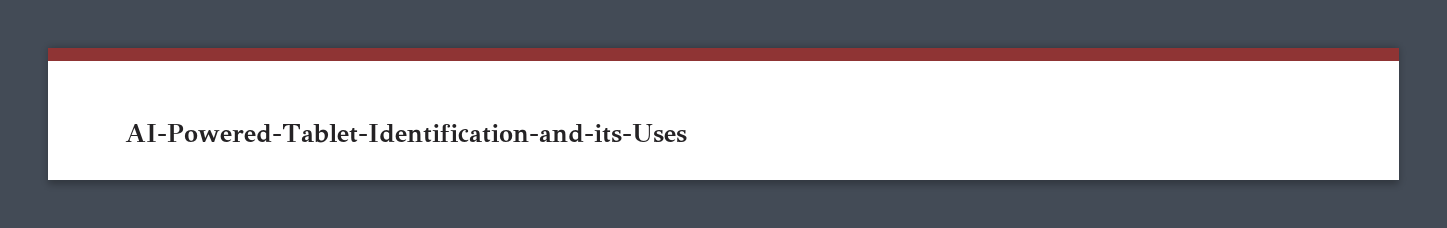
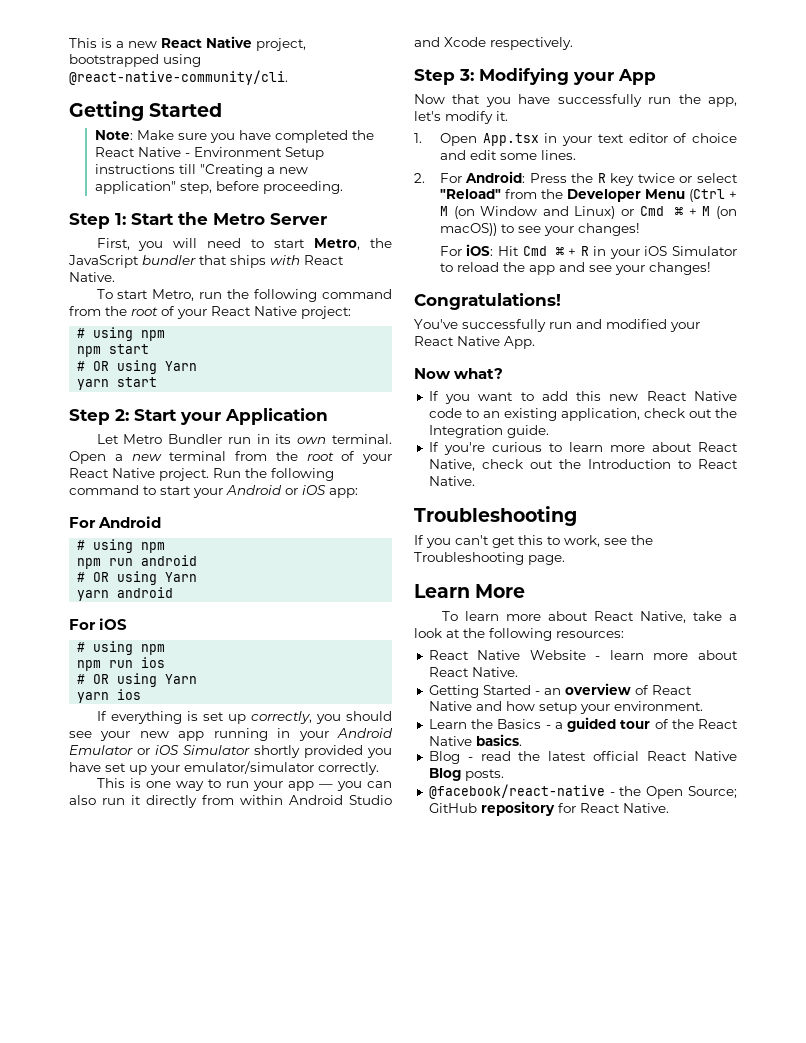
[125,124,687,143] AI-Powered-Tablet-Identification-and-its-Uses -> [69,36,306,51] [69,54,201,67] [69,70,288,85] [69,101,223,121] [94,130,374,143] [94,147,324,160] [94,164,308,177] [94,181,343,194] [69,212,327,229] [96,238,392,251] [68,255,344,268] [69,272,115,282] [96,289,392,302] [69,306,351,319] [77,327,166,341] [77,344,150,357] [77,360,198,374] [77,377,158,390] [69,408,328,425] [96,434,393,444] [69,451,392,464] [69,468,334,481] [69,485,358,498] [69,516,162,528] [77,539,166,553] [77,555,198,569] [77,571,198,585] [77,587,174,601] [69,618,128,630] [77,641,166,655] [77,657,166,671] [77,673,198,687] [77,689,142,703] [96,711,392,724] [69,728,393,741] [69,745,392,758] [69,761,379,775] [96,778,392,791] [69,795,392,808] [414,37,573,50] [414,68,656,85] [414,94,737,107] [414,111,508,124] [414,133,737,146] [439,150,576,160] [414,171,738,186] [439,189,737,202] [439,206,737,219] [439,223,640,236] [439,244,737,259] [439,262,711,275] [414,293,561,310] [414,319,700,332] [414,336,535,349] [414,368,504,379] [428,391,737,404] [428,408,737,421] [428,425,549,438] [428,442,738,455] [428,459,738,471] [428,476,475,486] [414,506,577,526] [414,535,653,548] [414,552,565,565] [414,584,526,598] [441,611,737,623] [414,628,624,641] [428,650,738,660] [428,667,518,677] [428,683,692,698] [428,701,703,714] [428,717,738,732] [428,734,522,746] [428,751,737,764] [428,768,504,781] [428,784,737,799] [428,801,669,816] This is a new React Native project, bootstrapped using @react-native-community/cli. // Getting Started // Note: Make sure you have completed the React Native - Environment Setup instructions till "Creating a new application" step, before proceeding. // Step 1: Start the Metro Server // First, you will need to start Metro, the JavaScript bundler that ships with React Native. // To start Metro, run the following command from the root of your React Native project: // # using npm // npm start // # OR using Yarn // yarn start // Step 2: Start your Application // Let Metro Bundler run in its own terminal. Open a new terminal from the root of your React Native project. Run the following command to start your Android or iOS app: // For Android // # using npm // npm run android // # OR using Yarn // yarn android // For iOS // # using npm // npm run ios // # OR using Yarn // yarn ios // If everything is set up correctly, you should see your new app running in your Android Emulator or iOS Simulator shortly provided you have set up your emulator/simulator correctly. // This is one way to run your app — you can also run it directly from within Android Studio and Xcode respectively. // Step 3: Modifying your App // Now that you have successfully run the app, let's modify it. // 1. Open App.tsx in your text editor of choice and edit some lines. // 2. For Android: Press the R key twice or select "Reload" from the Developer Menu (Ctrl + M (on Window and Linux) or Cmd ⌘ + M (on macOS)) to see your changes! // For iOS: Hit Cmd ⌘ + R in your iOS Simulator to reload the app and see your changes! // Congratulations! // You've successfully run and modified your React Native App. // Now what? // If you want to add this new React Native code to an existing application, check out the Integration guide. // If you're curious to learn more about React Native, check out the Introduction to React Native. // Troubleshooting // If you can't get this to work, see the Troubleshooting page. // Learn More // To learn more about React Native, take a look at the following resources: // React Native Website - learn more about React Native. // Getting Started - an overview of React Native and how setup your environment. // Learn the Basics - a guided tour of the React Native basics. // Blog - read the latest official React Native Blog posts. // @facebook/react-native - the Open Source; GitHub repository for React Native.

